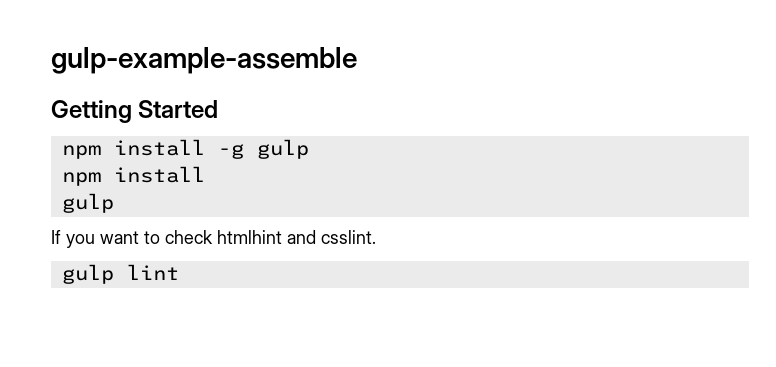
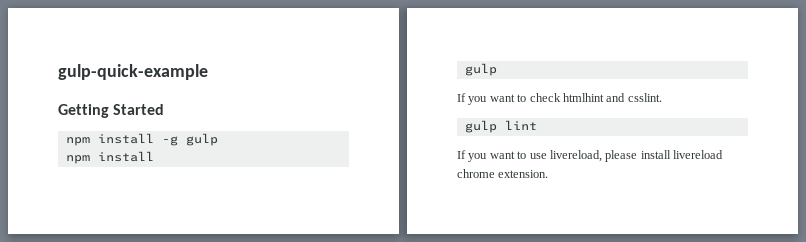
[51,47,357,74] gulp-example-assemble -> [58,64,208,80] gulp-quick-example
(179, 272) none -> [457,150,723,162] [457,169,549,178] // If you want to use livereload, please install livereload chrome extension.

